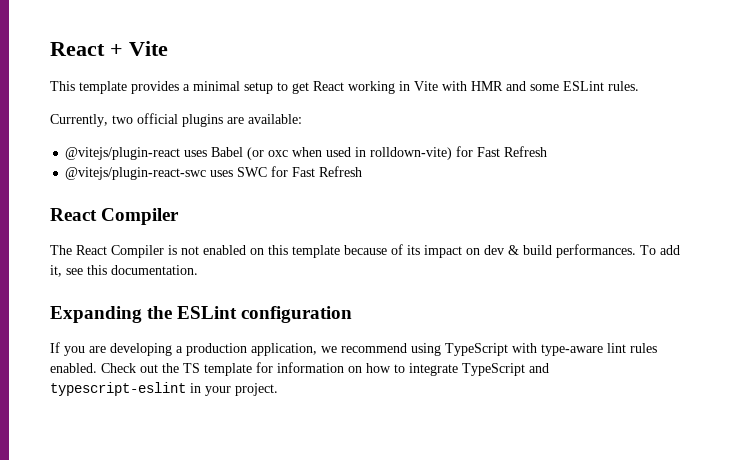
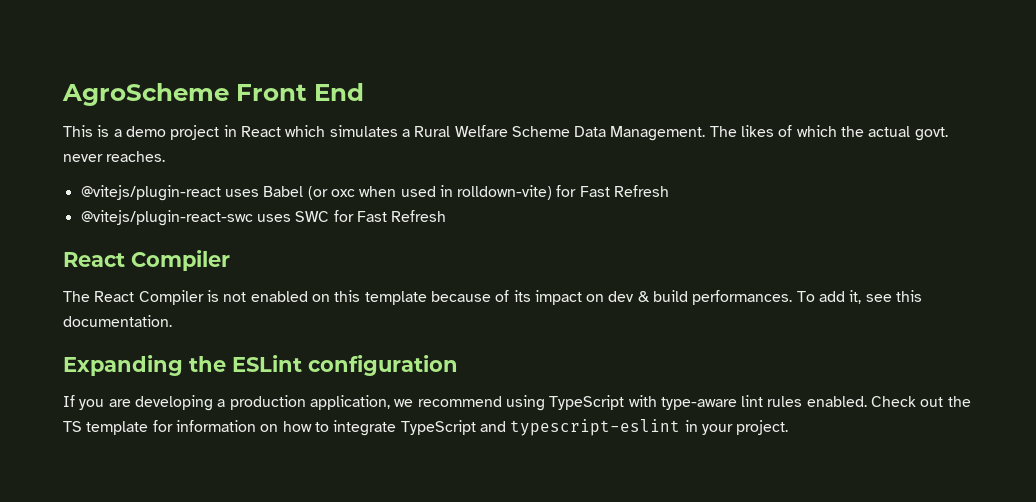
[50,41,168,56] [50,81,639,94] [50,113,302,127] React + Vite // This template provides a minimal setup to get React working in Vite with HMR and some ESLint rules. // Currently, two official plugins are available: -> [62,83,364,106] [63,125,948,141] [63,151,166,162] AgroScheme Front End // This is a demo project in React which simulates a Rural Welfare Scheme Data Management. The likes of which the actual govt. never reaches.

